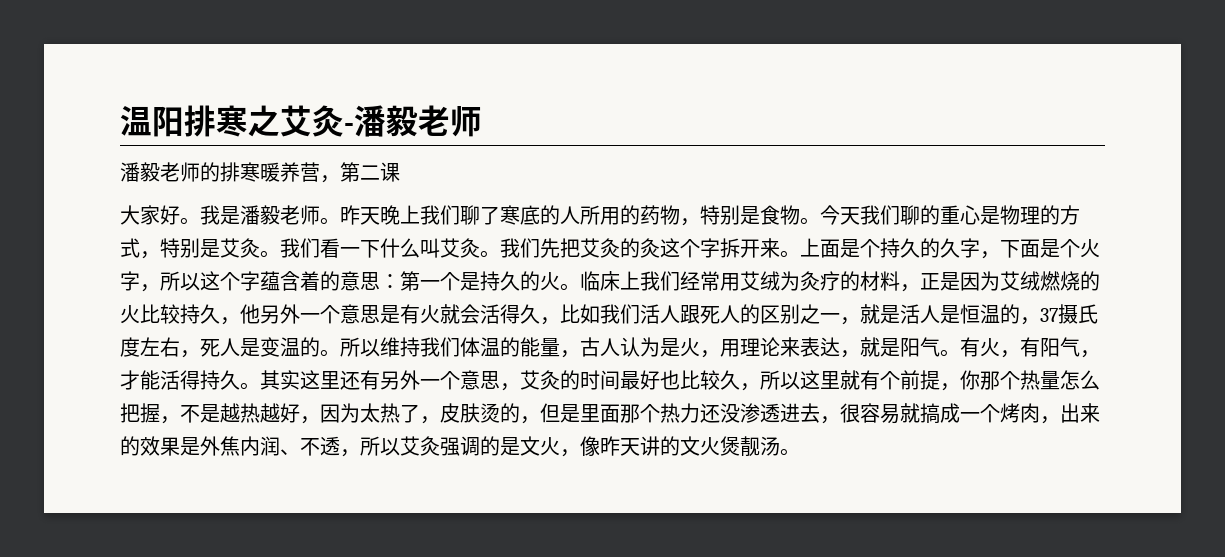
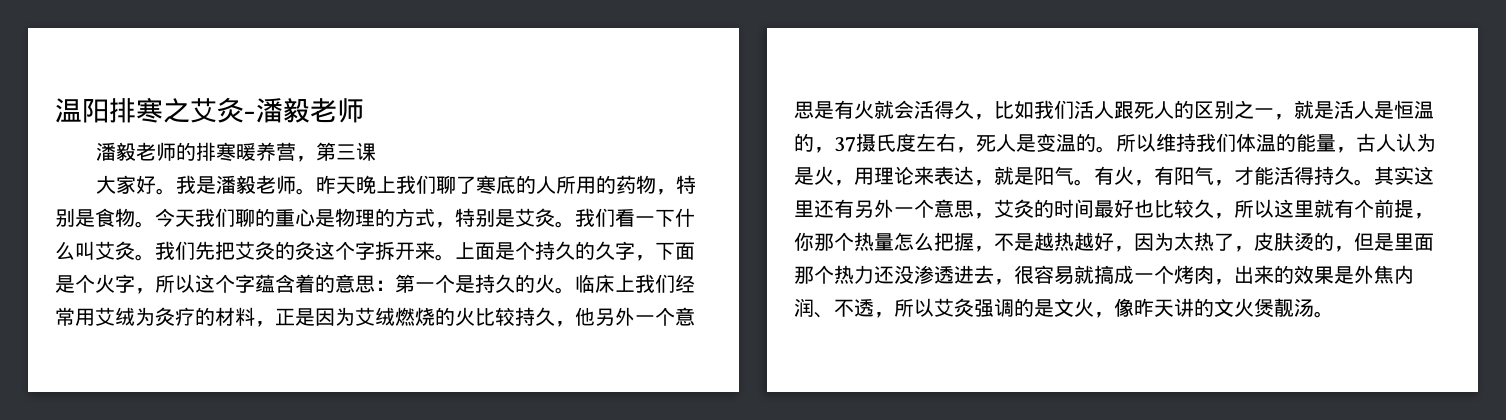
[360,165,380,180] 二 -> [336,144,357,160] 三

